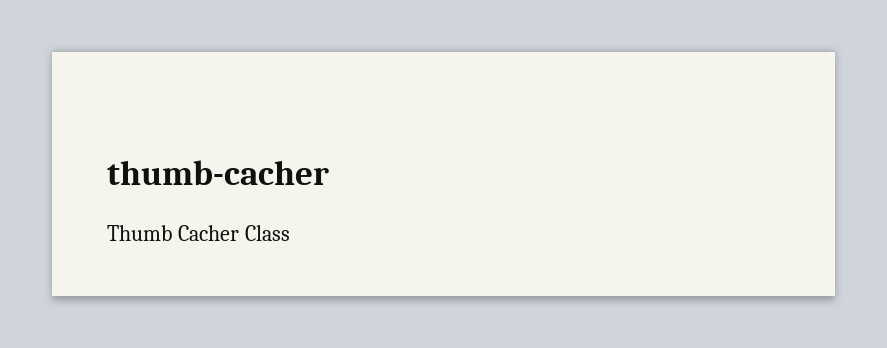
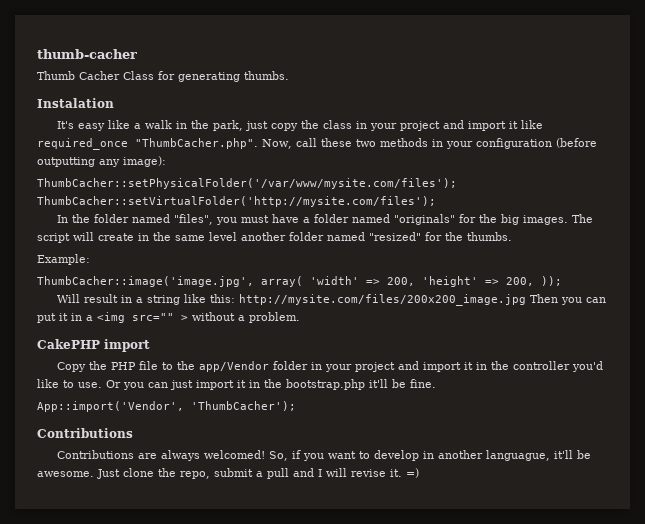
(290, 233) none -> [158,71,289,82] [37,98,114,108] [57,120,544,131] [37,138,597,150] [37,156,166,167] [37,178,457,189] [37,196,436,207] [57,214,594,225] [37,232,512,243] [37,254,90,265] [37,276,562,287] [57,294,607,306] [37,312,300,323] [37,339,150,352] [57,361,604,372] [37,379,436,390] [37,401,296,412] [37,428,133,438] [57,450,592,461] [37,468,419,479] for generating thumbs. // Instalation // It's easy like a walk in the park, just copy the class in your project and import it like required_once "ThumbCacher.php". Now, call these two methods in your configuration (before outputting any image): // ThumbCacher::setPhysicalFolder('/var/www/mysite.com/files'); ThumbCacher::setVirtualFolder('http://mysite.com/files'); // In the folder named "files", you must have a folder named "originals" for the big images. The script will create in the same level another folder named "resized" for the thumbs. // Example: // ThumbCacher::image('image.jpg', array( 'width' => 200, 'height' => 200, )); // Will result in a string like this: http://mysite.com/files/200x200_image.jpg Then you can put it in a <img src="" > without a problem. // CakePHP import // Copy the PHP file to the app/Vendor folder in your project and import it in the controller you'd like to use. Or you can just import it in the bootstrap.php it'll be fine. // App::import('Vendor', 'ThumbCacher'); // Contributions // Contributions are always welcomed! So, if you want to develop in another languague, it'll be awesome. Just clone the repo, submit a pull and I will revise it. =)

